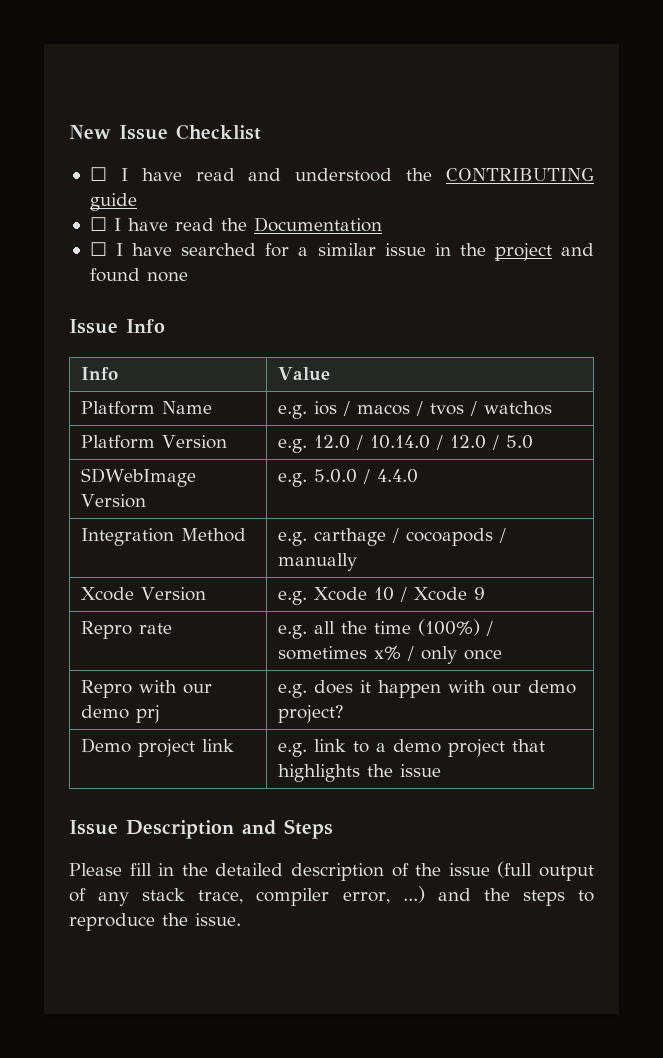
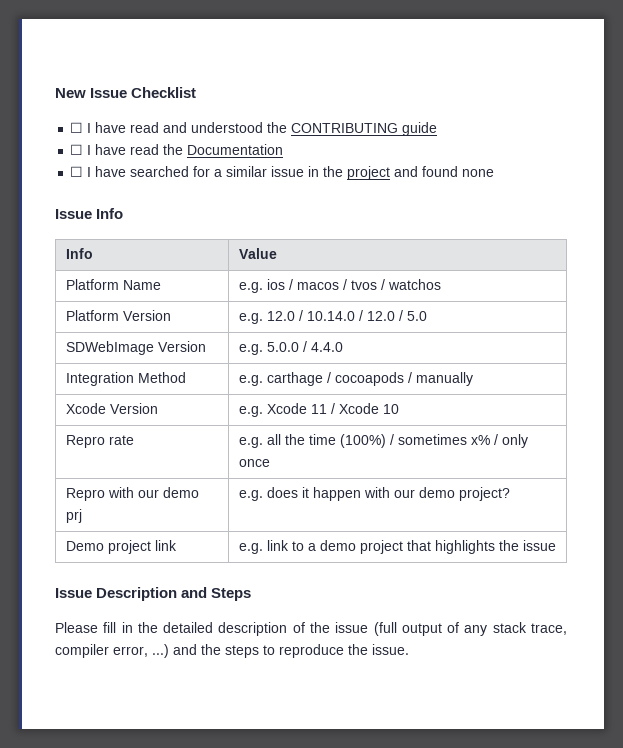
[374,587,395,601] 10 -> [310,404,327,414] 11
[474,587,486,600] 9 -> [382,404,399,414] 10

